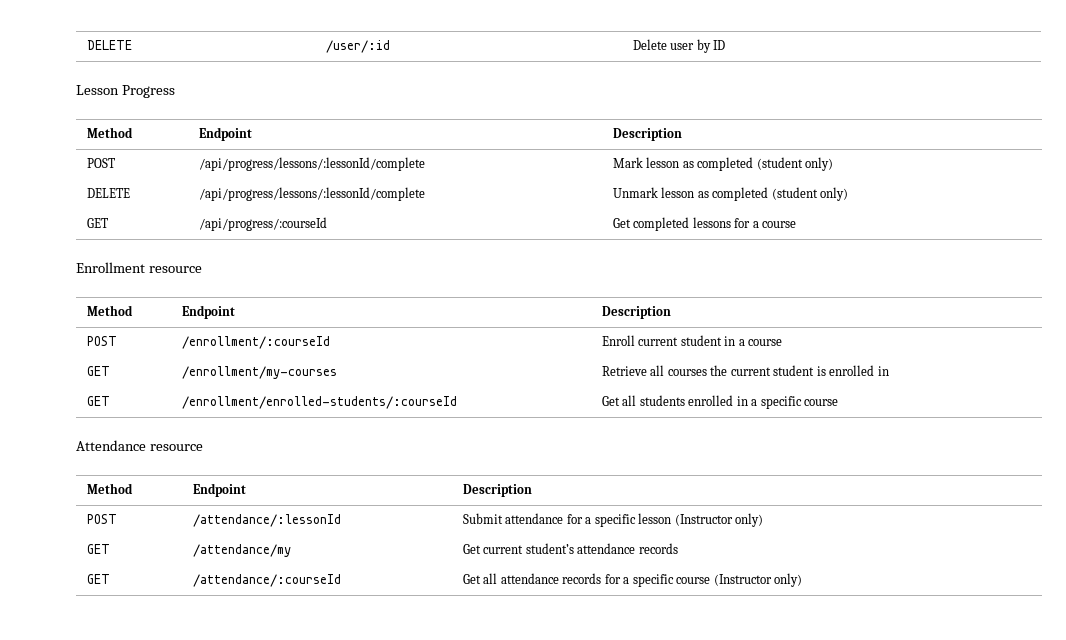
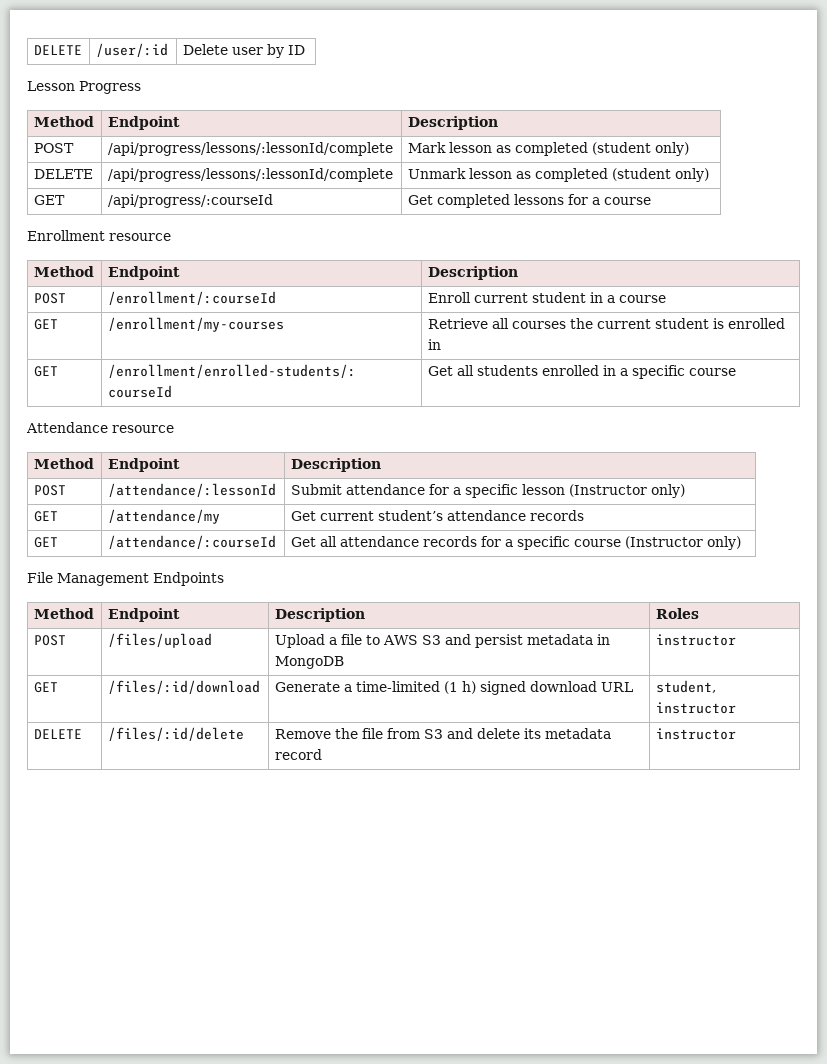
(803, 580) none -> [27,572,224,586] [33,608,94,619] [107,608,180,622] [274,608,365,622] [655,608,699,619] [33,635,66,646] [107,633,212,648] [274,634,610,648] [274,656,344,669] [655,634,736,646] [33,682,58,693] [107,680,260,694] [274,681,633,695] [655,680,716,693] [655,702,736,714] [33,729,82,739] [107,727,244,741] [274,728,611,739] [274,749,322,760] [655,728,736,740] // File Management Endpoints // Method | Endpoint | Description | Roles // POST | /files/upload | Upload a file to AWS S3 and persist metadata in MongoDB | instructor // GET | /files/:id/download | Generate a time-limited (1 h) signed download URL | student, instructor // DELETE | /files/:id/delete | Remove the file from S3 and delete its metadata record | instructor

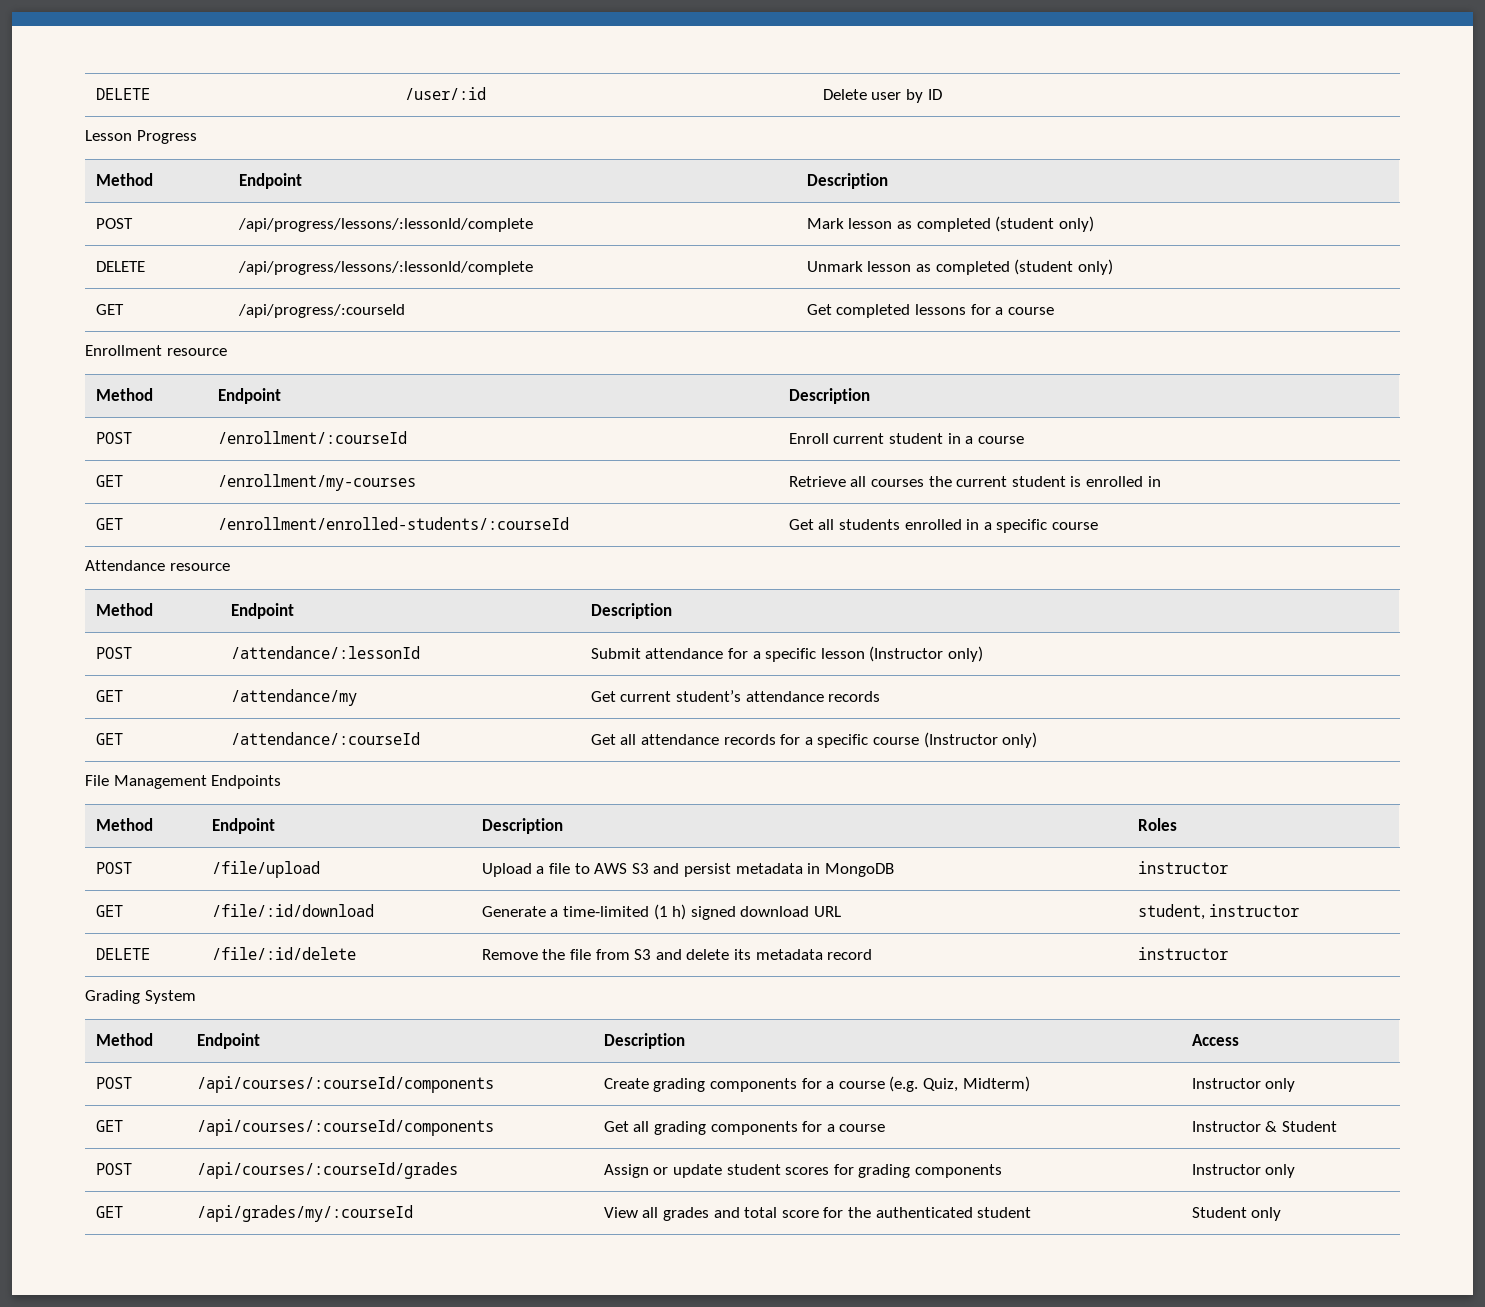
[107,633,212,648] /files/upload -> [211,861,320,878] /file/upload
[107,680,260,694] /files/:id/download -> [211,904,374,917] /file/:id/download
[107,727,244,741] /files/:id/delete -> [211,947,356,960] /file/:id/delete
(736, 734) none -> [85,990,196,1004] [95,1033,153,1046] [196,1033,260,1049] [603,1033,685,1049] [1191,1034,1239,1046] [95,1077,132,1089] [196,1076,494,1093] [603,1076,1030,1092] [1191,1078,1296,1092] [95,1120,123,1132] [196,1119,494,1136] [603,1121,886,1135] [1191,1121,1338,1132] [95,1163,132,1175] [196,1162,458,1179] [603,1164,1003,1178] [1191,1164,1296,1178] [95,1206,123,1218] [196,1205,413,1222] [603,1207,1032,1221] [1191,1207,1282,1221] // Grading System // Method | Endpoint | Description | Access // POST | /api/courses/:courseId/components | Create grading components for a course (e.g. Quiz, Midterm) | Instructor only // GET | /api/courses/:courseId/components | Get all grading components for a course | Instructor & Student // POST | /api/courses/:courseId/grades | Assign or update student scores for grading components | Instructor only // GET | /api/grades/my/:courseId | View all grades and total score for the authenticated student | Student only

